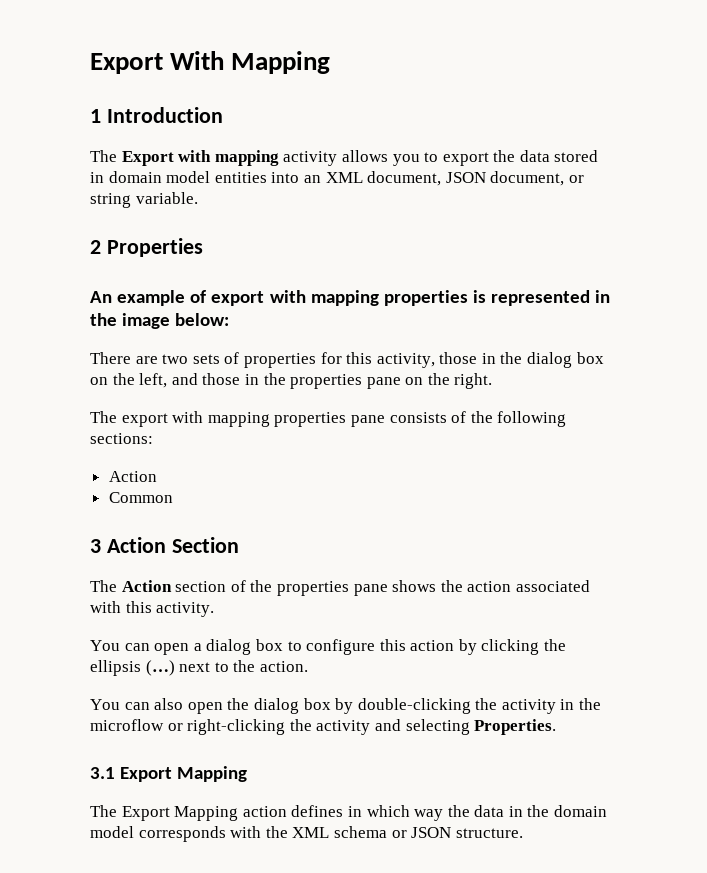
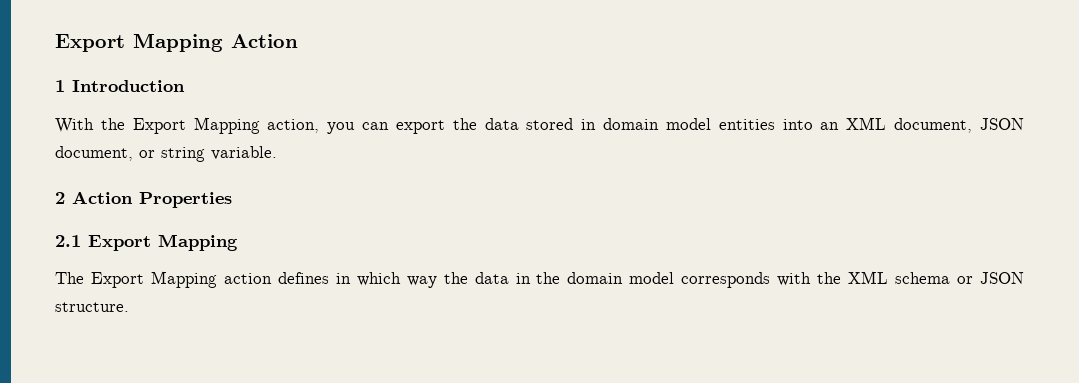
[90,51,331,74] Export With Mapping -> [55,33,298,52] Export Mapping Action
[90,150,439,166] The Export with mapping activity allows you to -> [55,117,390,134] With the Export Mapping action, you can
(101, 247) none -> [72,191,133,204] Action
[90,290,611,306] [90,313,230,329] [90,352,604,368] [90,373,493,389] [90,411,567,427] [90,433,153,444] [108,471,157,482] [108,492,173,503] [90,537,239,553] [90,580,590,596] [90,601,215,617] [90,639,567,655] [90,660,308,676] [90,698,602,714] [90,719,557,735] [90,767,115,779] An example of export with mapping properties is represented in the image below: // There are two sets of properties for this activity, those in the dialog box on the left, and those in the properties pane on the right. // The export with mapping properties pane consists of the following sections: // Action // Common // 3 Action Section // The Action section of the properties pane shows the action associated with this activity. // You can open a dialog box to configure this action by clicking the ellipsis (…) next to the action. // You can also open the dialog box by double-clicking the activity in the microflow or right-clicking the activity and selecting Properties. // 3.1 -> [55,235,81,247] 2.1

